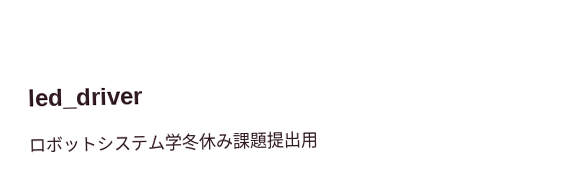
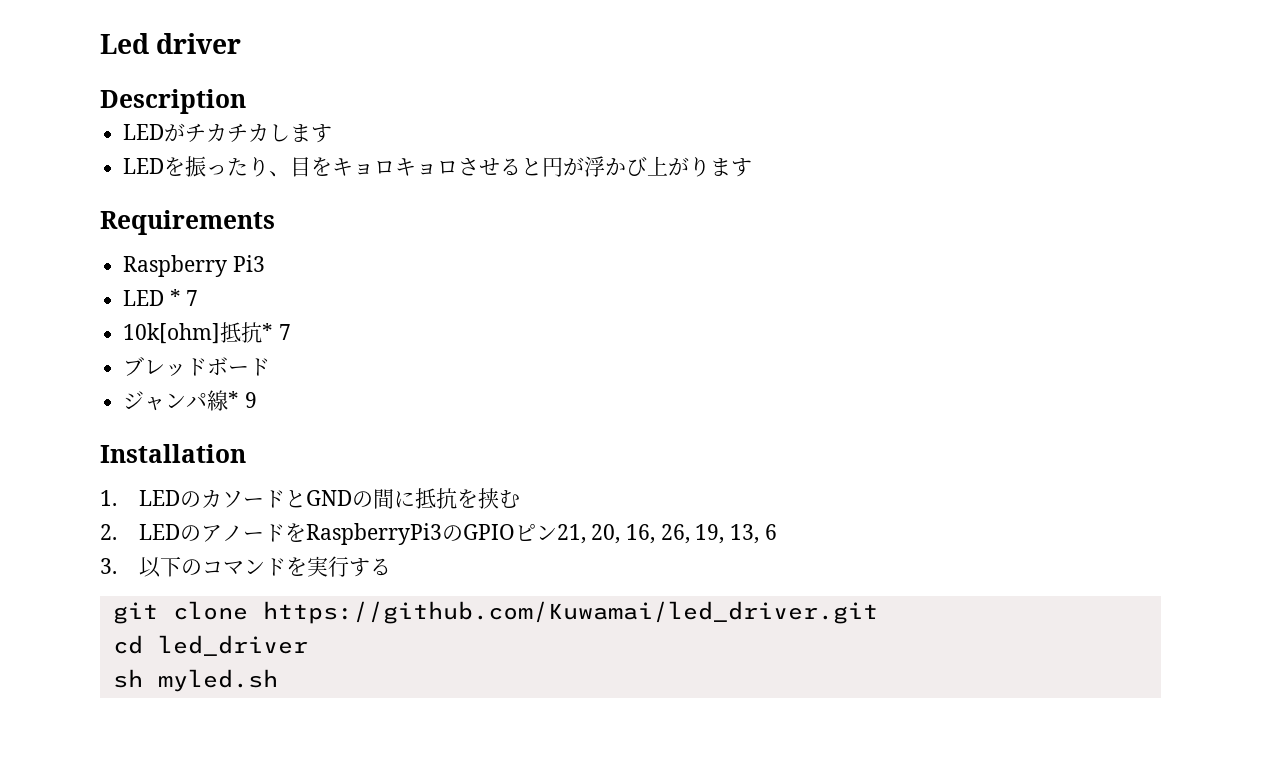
[27,87,143,110] [28,130,319,153] led_driver // ロボットシステム学冬休み課題提出用 -> [100,33,242,54] [100,89,246,114] [123,123,333,143] [123,156,753,177] [100,210,275,235] [123,255,265,277] [123,289,199,306] [123,322,291,344] [123,357,271,376] [123,390,257,411] [100,444,246,463] [100,488,520,509] [100,523,777,545] [100,556,391,578] [112,601,878,624] [112,635,308,656] [112,669,278,692] Led driver // Description // LEDがチカチカします // LEDを振ったり、目をキョロキョロさせると円が浮かび上がります // Requirements // Raspberry Pi3 // LED * 7 // 10k[ohm]抵抗* 7 // ブレッドボード // ジャンパ線* 9 // Installation // 1. LEDのカソードとGNDの間に抵抗を挟む // 2. LEDのアノードをRaspberryPi3のGPIOピン21, 20, 16, 26, 19, 13, 6 // 3.以下のコマンドを実行する // git clone https://github.com/Kuwamai/led_driver.git // cd led_driver // sh myled.sh

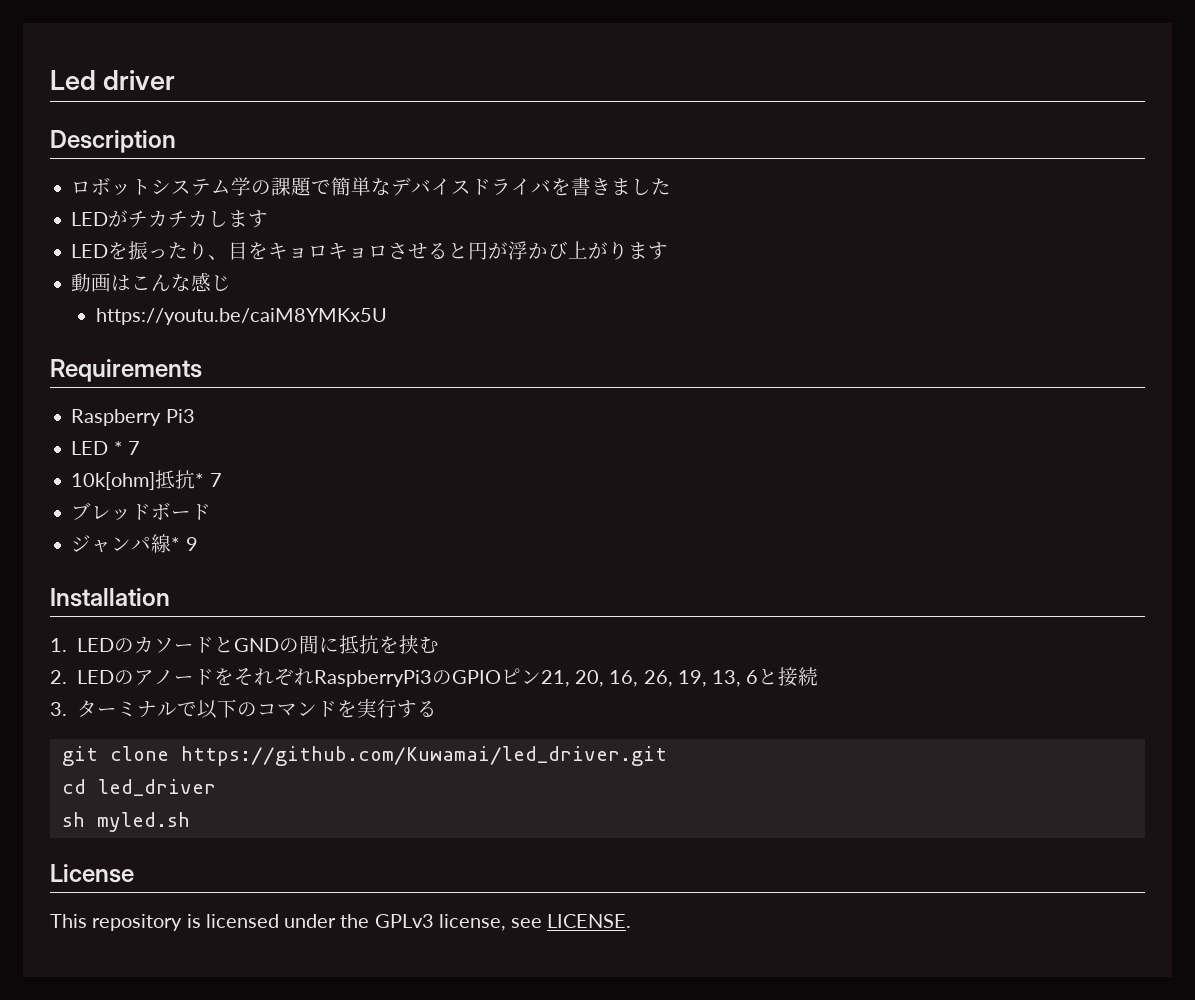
(246, 101) none -> [71,177,672,196] // ロボットシステム学の課題で簡単なデバイスドライバを書きました
(753, 167) none -> [71,273,232,292] [95,308,387,325] // 動画はこんな感じ // https://youtu.be/caiM8YMKx5U
(306, 532) none -> [233,668,314,686] それぞれ
(777, 532) none -> [758,667,819,687] と接続
(117, 566) none -> [76,700,197,718] ターミナルで
(278, 680) none -> [50,864,134,883] [50,914,632,931] // License // This repository is licensed under the GPLv3 license, see LICENSE.

